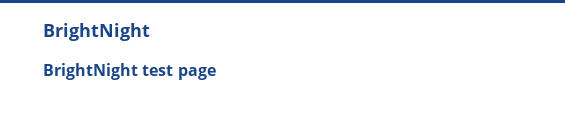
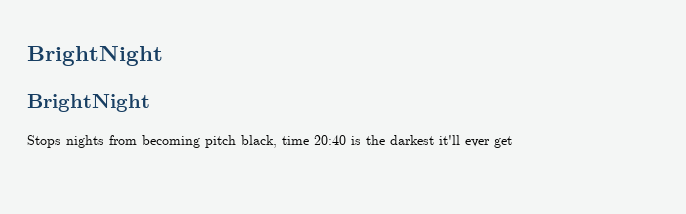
[142,65,216,80] test page -> [27,135,512,148] // Stops nights from becoming pitch black, time 20:40 is the darkest it'll ever get

